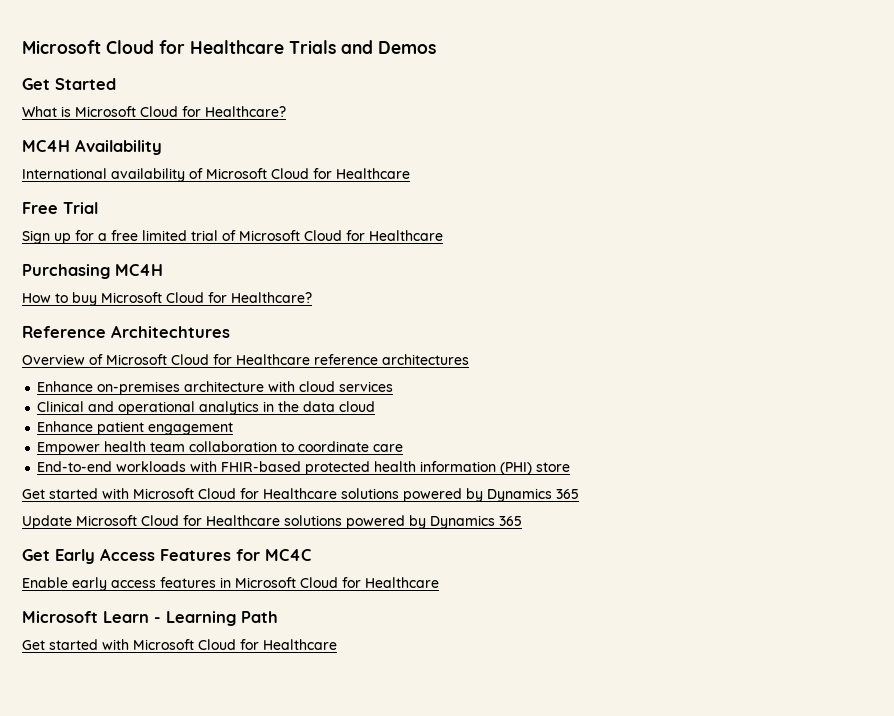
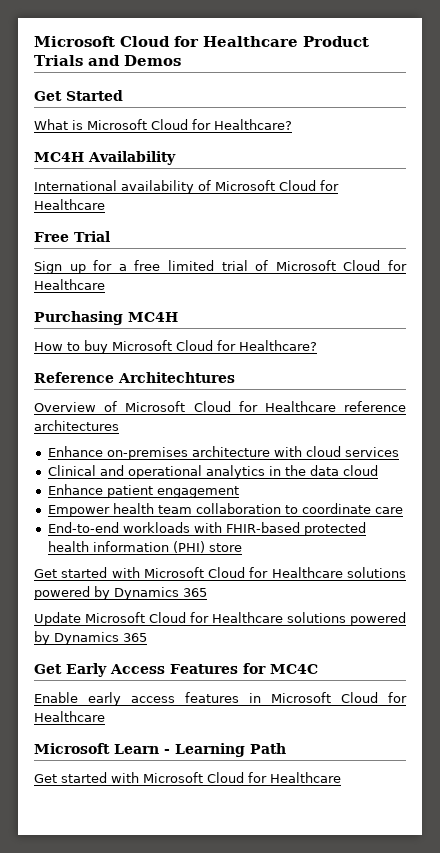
[22,40,284,54] Microsoft Cloud for Healthcare -> [34,36,369,47] Microsoft Cloud for Healthcare Product

